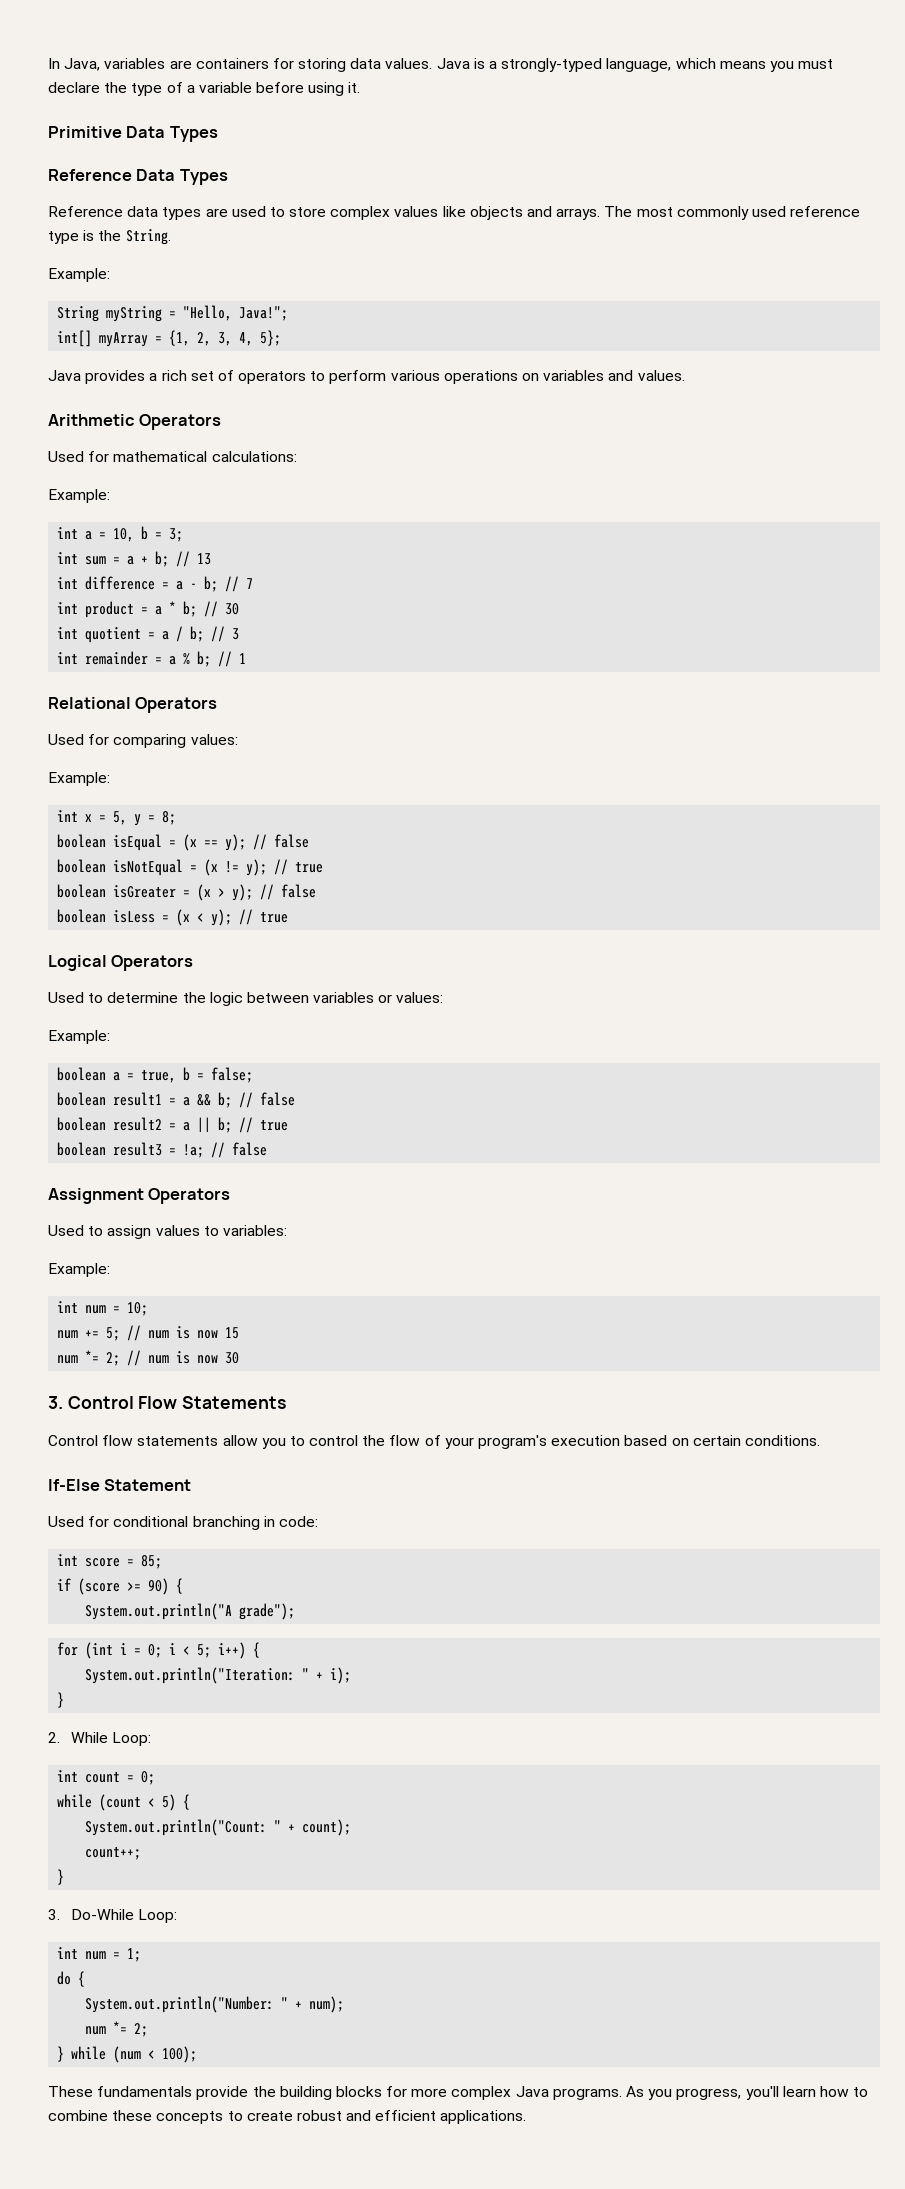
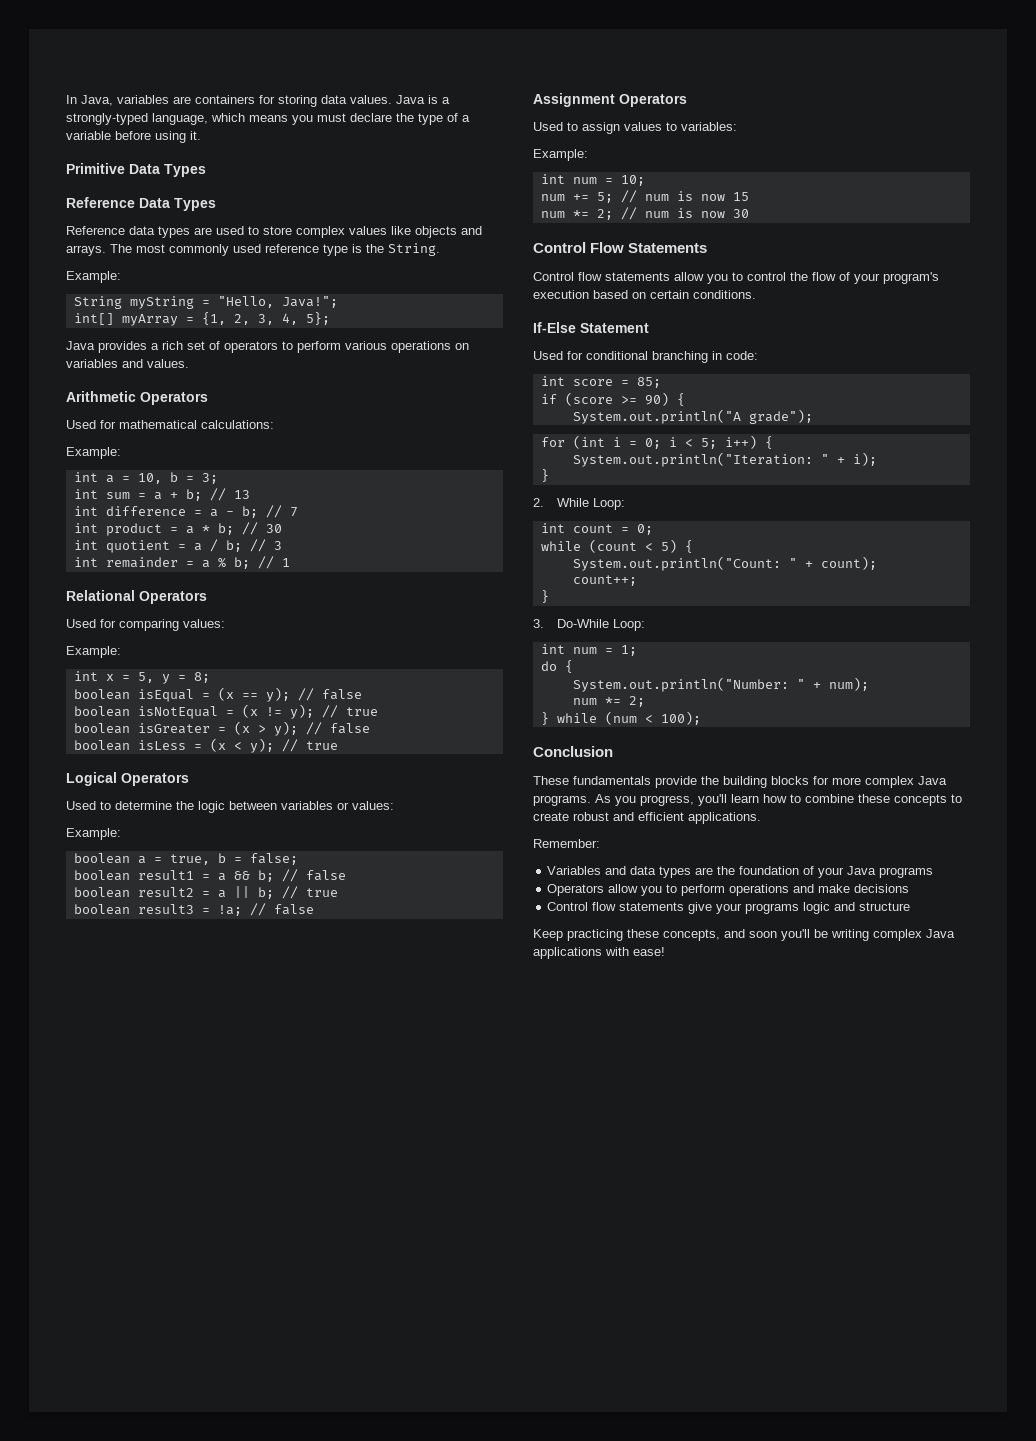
[48,1396,63,1409] 3. -> (749, 213) none
(198, 2054) none -> [533,746,613,757] // Conclusion
(527, 2117) none -> [533,839,600,848] [547,866,934,878] [547,884,910,896] [547,902,911,914] [533,929,955,941] [533,947,665,959] // Remember: // Variables and data types are the foundation of your Java programs // Operators allow you to perform operations and make decisions // Control flow statements give your programs logic and structure // Keep practicing these concepts, and soon you'll be writing complex Java applications with ease!

